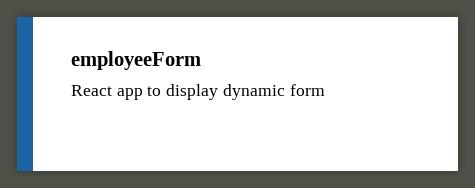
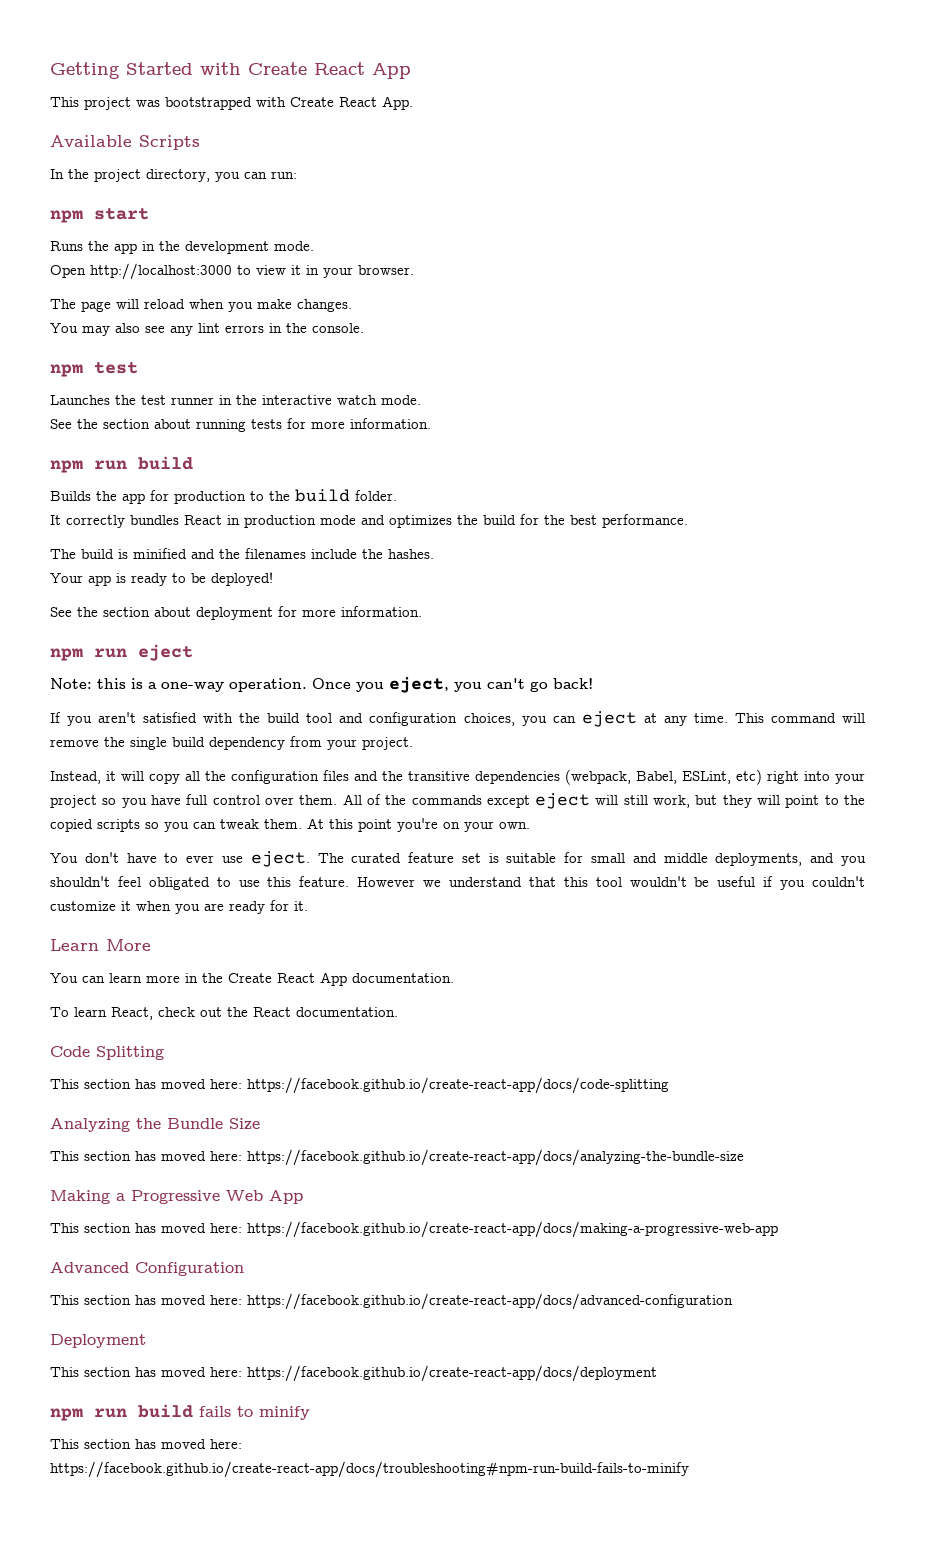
[71,51,201,70] [71,84,325,100] employeeForm // React app to display dynamic form -> [50,62,411,79] [50,96,413,110] [50,135,200,150] [50,169,297,182] [50,208,149,223] [50,241,314,254] [50,263,414,280] [50,299,352,312] [50,323,364,336] [50,362,138,377] [50,395,421,405] [50,418,431,432] [50,456,193,473] [50,489,397,504] [50,514,688,528] [50,548,434,559] [50,572,273,586] [50,606,422,620] [50,644,193,661] [50,677,593,693] [50,711,866,727] [50,736,413,750] [50,769,865,785] [50,793,866,809] [50,818,530,832] [50,851,866,867] [50,876,866,890] [50,900,308,914] [50,939,151,951] [50,972,454,986] [50,1007,398,1020] [50,1046,164,1060] [50,1077,669,1094] [50,1118,260,1132] [50,1149,744,1166] [50,1190,303,1204] [50,1221,778,1238] [50,1262,244,1276] [50,1293,733,1310] [50,1334,146,1348] [50,1365,657,1382] [50,1404,310,1421] [50,1439,242,1449] [50,1461,689,1478] Getting Started with Create React App // This project was bootstrapped with Create React App. // Available Scripts // In the project directory, you can run: // npm start // Runs the app in the development mode. // Open http://localhost:3000 to view it in your browser. // The page will reload when you make changes. // You may also see any lint errors in the console. // npm test // Launches the test runner in the interactive watch mode. // See the section about running tests for more information. // npm run build // Builds the app for production to the build folder. // It correctly bundles React in production mode and optimizes the build for the best performance. // The build is minified and the filenames include the hashes. // Your app is ready to be deployed! // See the section about deployment for more information. // npm run eject // Note: this is a one-way operation. Once you eject, you can't go back! // If you aren't satisfied with the build tool and configuration choices, you can eject at any time. This command will remove the single build dependency from your project. // Instead, it will copy all the configuration files and the transitive dependencies (webpack, Babel, ESLint, etc) right into your project so you have full control over them. All of the commands except eject will still work, but they will point to the copied scripts so you can tweak them. At this point you're on your own. // You don't have to ever use eject. The curated feature set is suitable for small and middle deployments, and you shouldn't feel obligated to use this feature. However we understand that this tool wouldn't be useful if you couldn't customize it when you are ready for it. // Learn More // You can learn more in the Create React App documentation. // To learn React, check out the React documentation. // Code Splitting // This section has moved here: https://facebook.github.io/create-react-app/docs/code-splitting // Analyzing the Bundle Size // This section has moved here: https://facebook.github.io/create-react-app/docs/analyzing-the-bundle-size // Making a Progressive Web App // This section has moved here: https://facebook.github.io/create-react-app/docs/making-a-progressive-web-app // Advanced Configuration // This section has moved here: https://facebook.github.io/create-react-app/docs/advanced-configuration // Deployment // This section has moved here: https://facebook.github.io/create-react-app/docs/deployment // npm run build fails to minify // This section has moved here: https://facebook.github.io/create-react-app/docs/troubleshooting#npm-run-build-fails-to-minify

